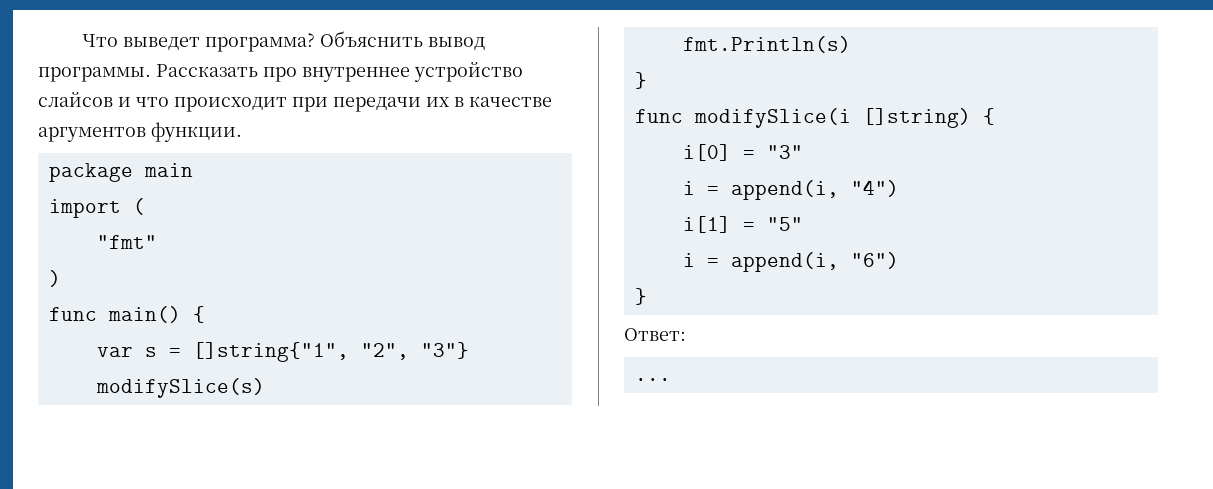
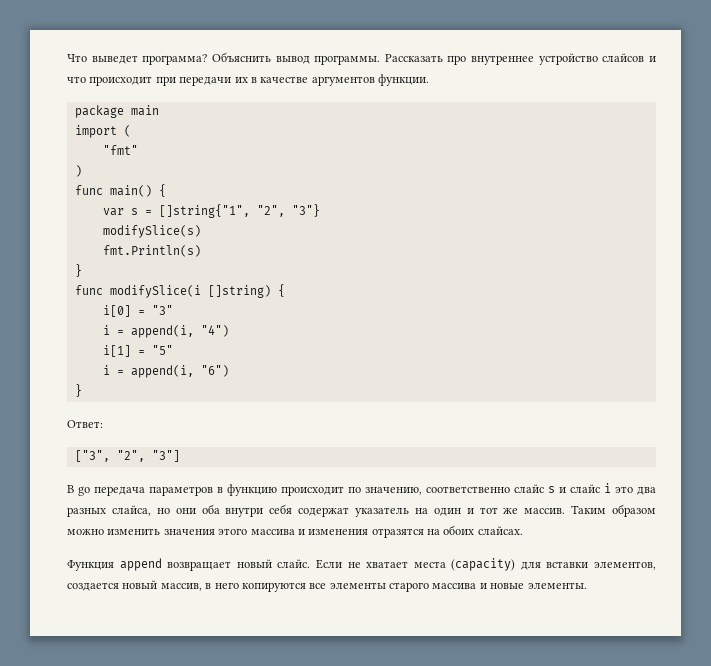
[634,378,671,381] ... -> [74,450,180,462] [67,483,656,496] [67,504,656,517] [67,525,523,538] [67,558,656,571] [67,580,587,592] ["3", "2", "3"] // В go передача параметров в функцию происходит по значению, соответственно слайс s и слайс i это два разных слайса, но они оба внутри себя содержат указатель на один и тот же массив. Таким образом можно изменить значения этого массива и изменения отразятся на обоих слайсах. // Функция append возвращает новый слайс. Если не хватает места (capacity) для вставки элементов, создается новый массив, в него копируются все элементы старого массива и новые элементы.

